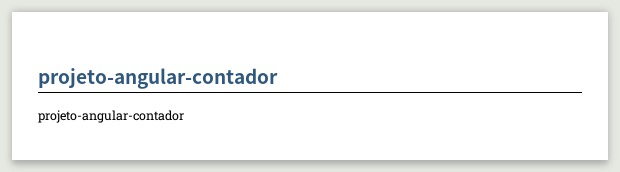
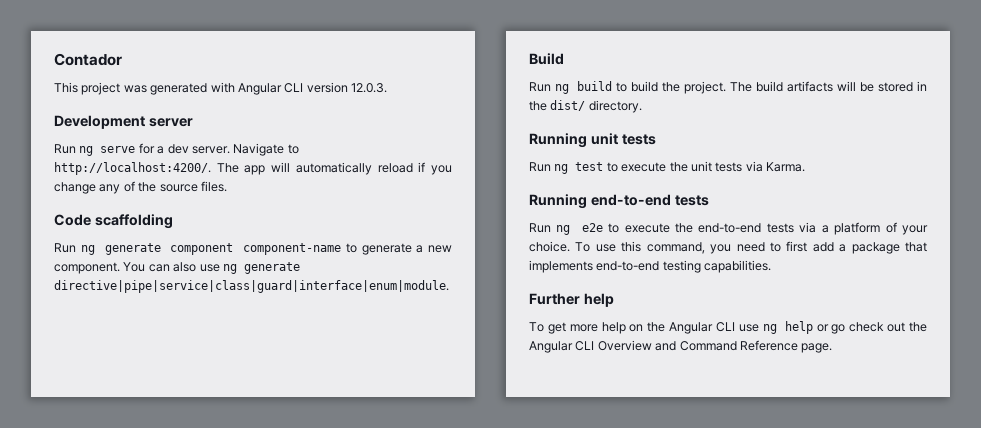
[38,68,278,89] [38,110,184,123] projeto-angular-contador // projeto-angular-contador -> [54,53,122,66] [54,82,387,95] [54,115,193,129] [54,143,299,156] [54,162,453,175] [54,181,227,194] [54,214,173,229] [54,243,452,255] [54,262,300,274] [54,280,449,293] [529,53,564,65] [529,81,927,94] [529,100,642,113] [529,133,656,148] [529,161,805,174] [529,194,709,209] [529,222,929,235] [529,241,927,254] [529,260,772,273] [529,293,614,307] [529,321,927,334] [529,340,833,353] Contador // This project was generated with Angular CLI version 12.0.3. // Development server // Run ng serve for a dev server. Navigate to http://localhost:4200/. The app will automatically reload if you change any of the source files. // Code scaffolding // Run ng generate component component-name to generate a new component. You can also use ng generate directive|pipe|service|class|guard|interface|enum|module. // Build // Run ng build to build the project. The build artifacts will be stored in the dist/ directory. // Running unit tests // Run ng test to execute the unit tests via Karma. // Running end-to-end tests // Run ng e2e to execute the end-to-end tests via a platform of your choice. To use this command, you need to first add a package that implements end-to-end testing capabilities. // Further help // To get more help on the Angular CLI use ng help or go check out the Angular CLI Overview and Command Reference page.

